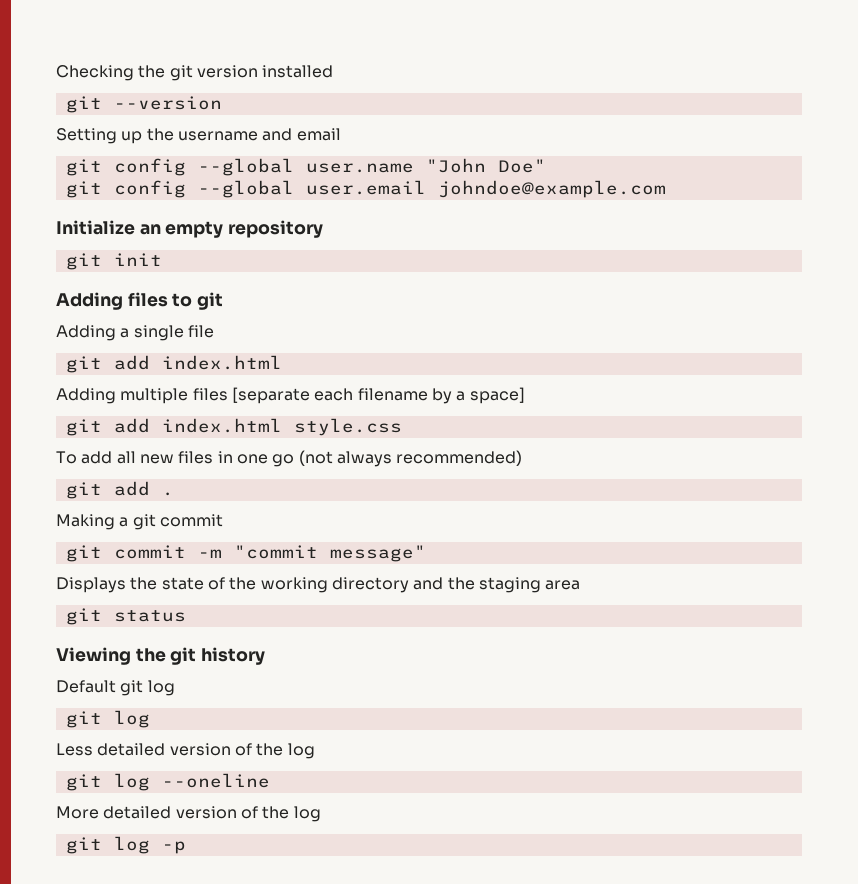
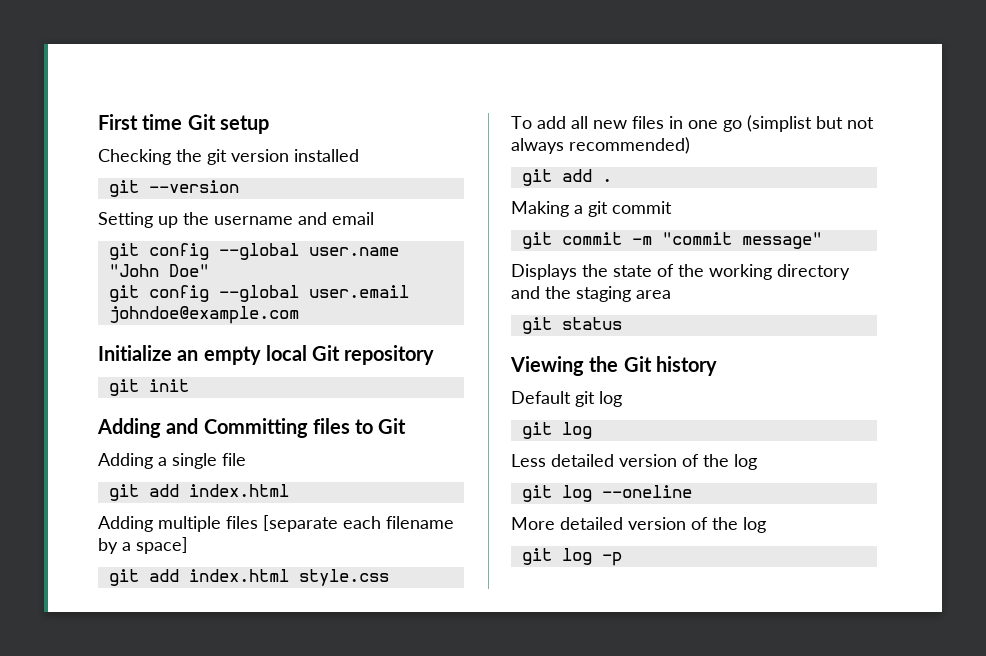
(56, 73) none -> [98,114,269,134] First time Git setup //
(224, 229) none -> [265,345,341,361] local Git
(123, 301) none -> [166,418,308,438] and Committing
[197,292,224,310] git -> [378,418,407,434] Git
[298,450,333,466] (not -> [747,115,874,132] (simplist but not
[170,647,197,665] git -> [623,356,652,372] Git

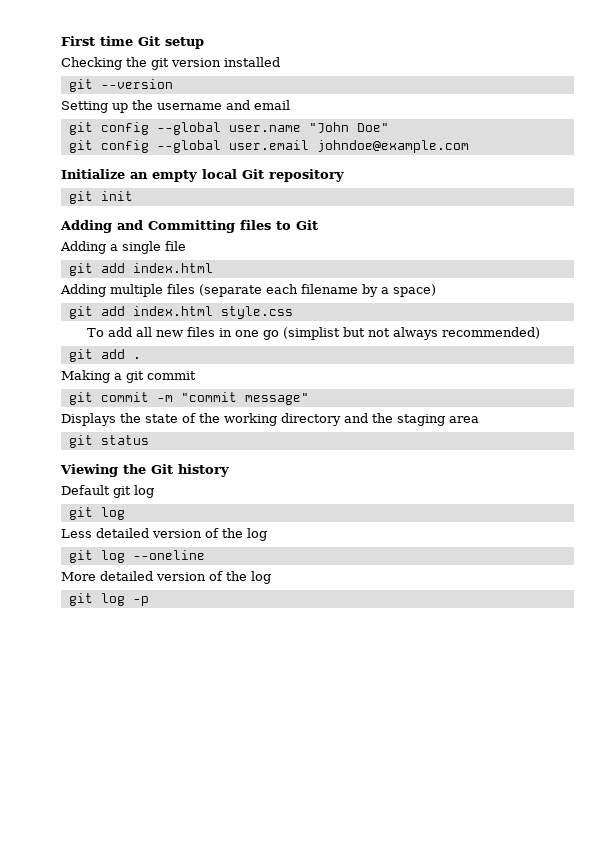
[263,515,338,532] [separate -> [199,284,262,297] (separate
[136,537,188,554] space] -> [393,284,436,297] space)

